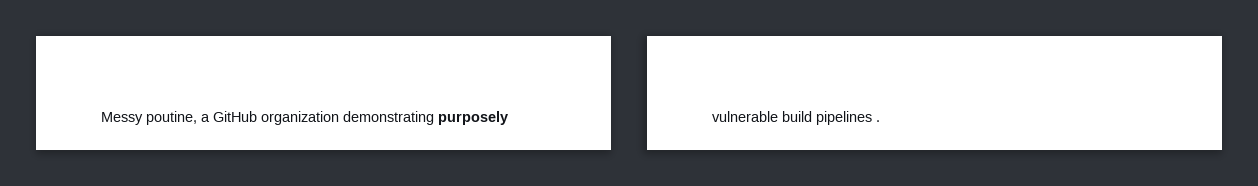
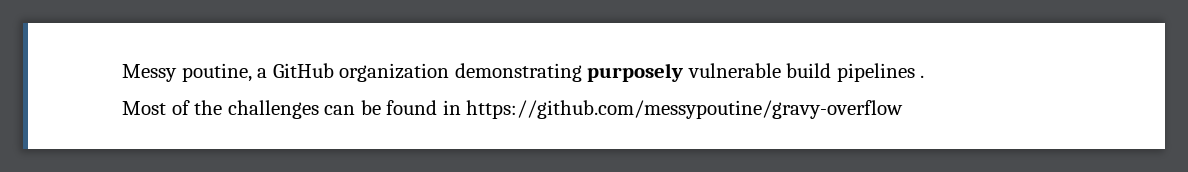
(880, 121) none -> [122,100,904,119] // Most of the challenges can be found in https://github.com/messypoutine/gravy-overflow

